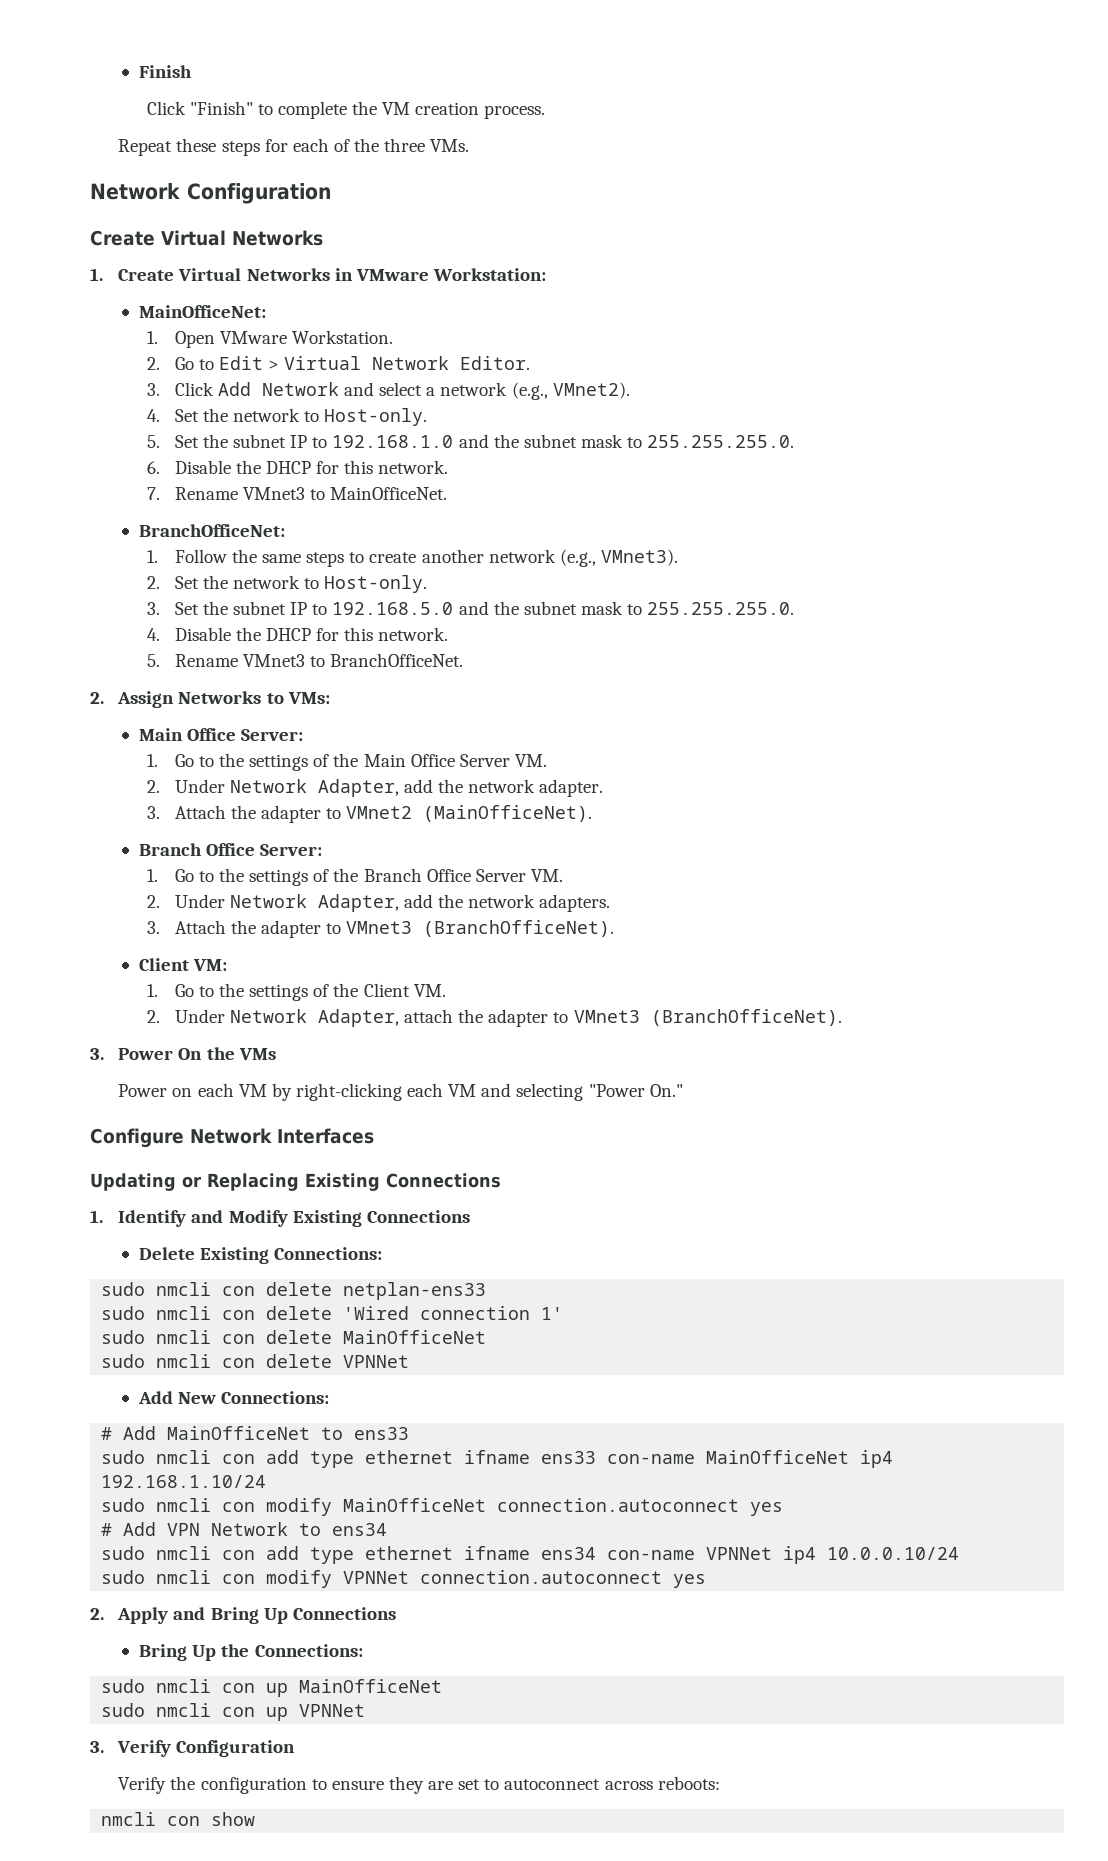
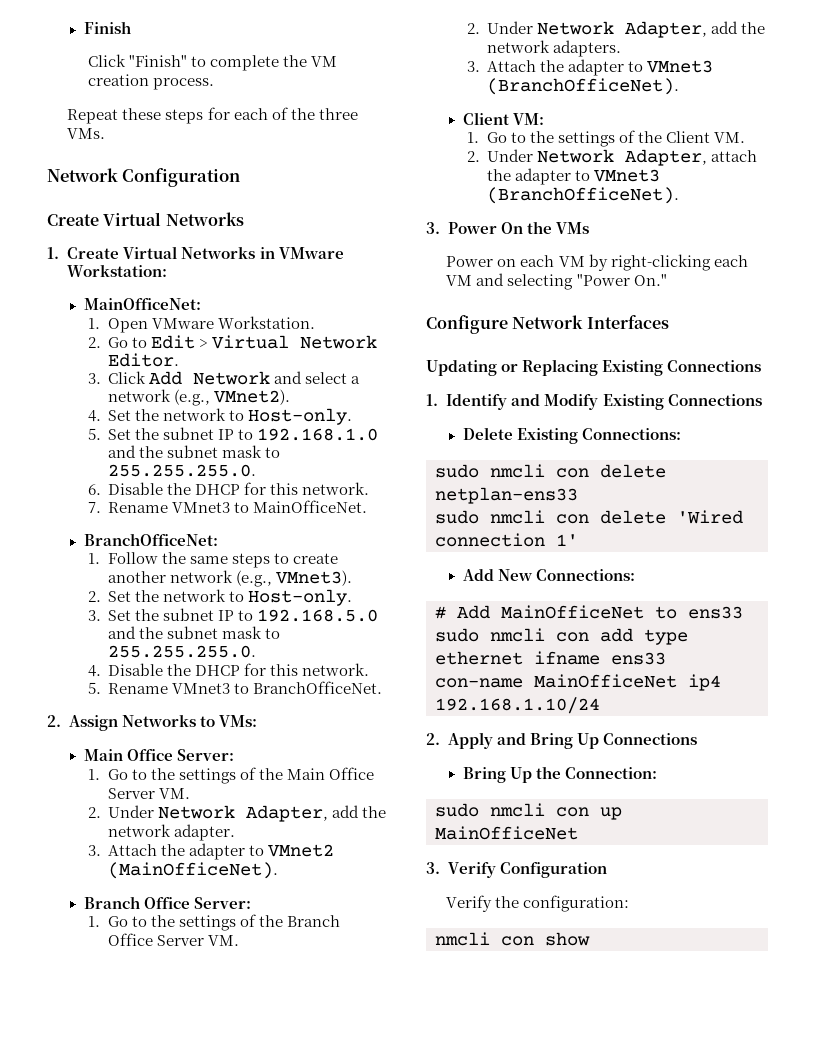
[101,1330,487,1344] [101,1354,410,1368] // sudo nmcli con delete MainOfficeNet // sudo nmcli con delete VPNNet -> (578, 540) none
[101,1498,784,1516] [101,1522,388,1536] [101,1546,960,1564] [101,1570,707,1588] // sudo nmcli con modify MainOfficeNet connection.autoconnect yes // # Add VPN Network to ens34 // sudo nmcli con add type ethernet ifname ens34 con-name VPNNet ip4 10.0.0.10/24 // sudo nmcli con modify VPNNet connection.autoconnect yes -> (600, 705) none
[254,1644,363,1657] Connections: -> [565,767,658,779] Connection:
[101,1703,366,1721] // sudo nmcli con up VPNNet -> (578, 833) none
[200,1776,720,1794] configuration to ensure they are set to autoconnect across reboots: -> [523,895,630,912] configuration:

